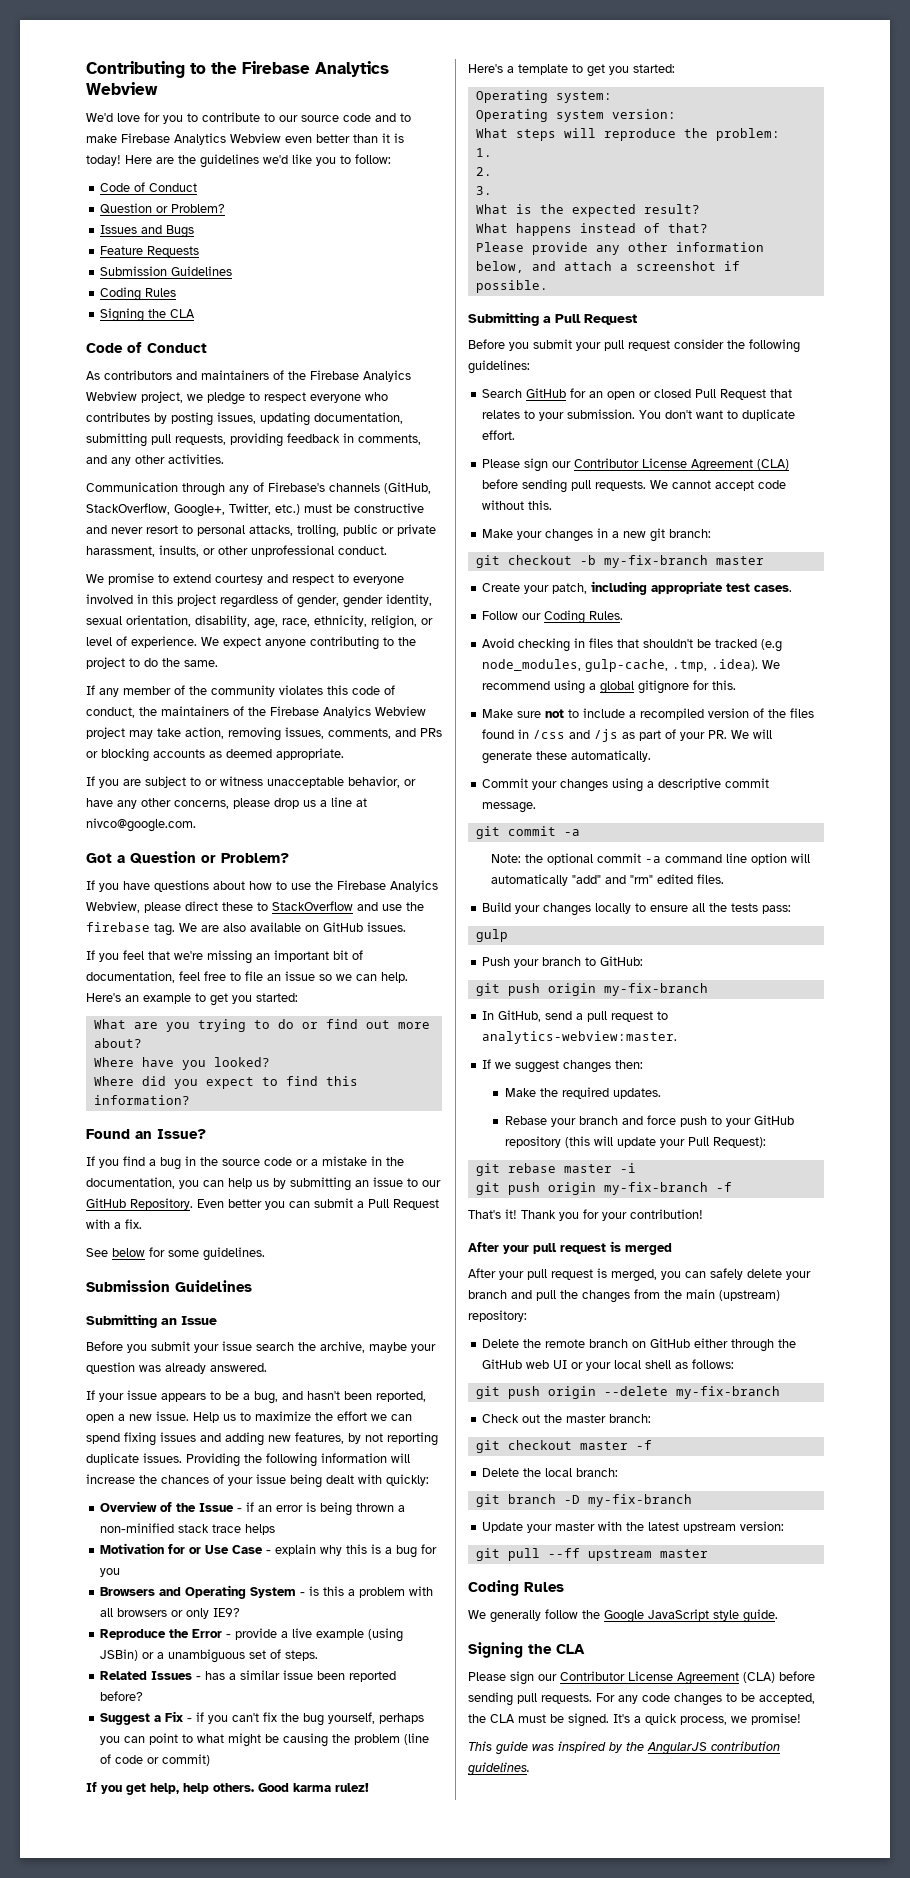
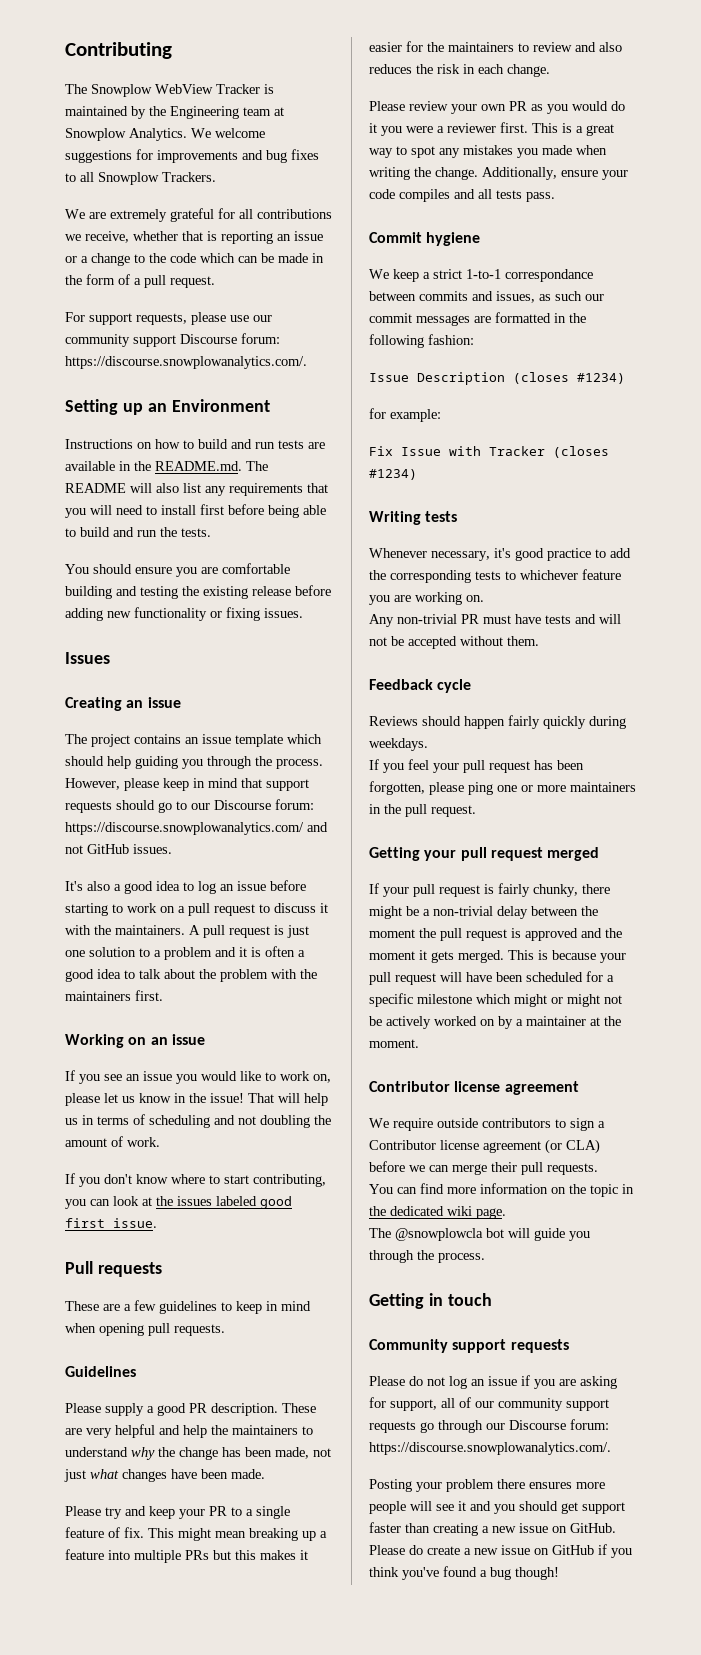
[190,61,389,77] [86,82,158,95] [86,112,411,124] [86,133,404,145] [86,154,391,168] [100,182,198,192] [100,203,226,214] [100,225,195,238] [100,246,200,257] [100,266,233,276] [100,287,177,301] [100,308,196,322] [86,342,207,353] [86,370,411,382] [86,391,388,405] [86,412,403,426] [86,433,421,447] [86,454,224,466] [86,482,431,496] [86,503,424,517] [86,524,436,538] [86,545,387,557] [86,573,404,585] [86,594,432,608] [86,615,433,629] [86,636,416,650] [86,657,218,669] [86,685,395,697] [86,706,426,718] [86,727,442,741] [86,748,344,762] [86,776,416,788] [86,797,367,809] [86,818,196,832] [86,851,289,864] [86,880,438,892] [86,901,424,913] [86,922,406,936] [86,950,363,964] [86,971,408,983] [86,993,298,1006] [93,1019,430,1032] [93,1038,142,1048] [93,1057,270,1070] [93,1076,358,1089] [93,1095,190,1105] [86,1129,206,1139] [86,1156,404,1170] [86,1177,441,1191] [86,1198,439,1210] [86,1219,142,1229] [86,1247,265,1261] [86,1280,252,1292] [86,1314,217,1328] [86,1341,436,1353] [86,1362,267,1374] [86,1390,426,1404] [86,1411,412,1423] [86,1432,438,1446] [86,1453,410,1467] [86,1474,429,1488] [100,1501,406,1516] [100,1523,276,1535] [100,1543,438,1558] [100,1568,121,1577] [100,1585,434,1599] [100,1608,241,1619] [100,1628,404,1642] [100,1649,319,1663] [100,1670,397,1682] [100,1691,144,1701] [100,1711,425,1726] [100,1733,430,1747] [100,1754,211,1766] [86,1782,369,1795] [468,64,675,77] [475,90,612,103] [475,109,676,122] [475,128,780,141] [475,148,492,157] [475,167,492,176] [475,186,492,195] [475,204,700,217] [475,223,708,236] [475,242,764,255] [475,261,740,273] [475,280,548,293] [468,312,637,326] [468,339,800,353] [468,360,530,374] [482,388,793,400] [482,409,796,421] [482,430,516,440] [482,458,790,472] [482,479,787,493] [482,500,553,510] [482,528,712,542] [475,555,764,568] [482,581,793,595] [482,610,624,624] [482,638,783,652] [482,659,781,672] [482,680,737,694] [482,708,815,720] [482,729,773,742] [482,750,652,764] [482,778,770,792] [482,802,537,813] [475,826,580,839] [490,853,810,865] [490,874,724,886] [482,902,792,916] [475,929,508,942] [482,956,644,968] [475,983,708,996] [482,1010,669,1022] [482,1031,678,1044] [482,1059,644,1073] [504,1087,661,1099] [504,1115,794,1127] [504,1136,766,1148] [475,1163,636,1176] [475,1182,732,1195] [468,1209,703,1221] [468,1241,672,1255] [468,1268,811,1282] [468,1289,780,1303] [468,1310,527,1322] [482,1338,797,1352] [482,1359,735,1371] [475,1386,780,1399] [482,1414,652,1423] [475,1440,652,1453] [482,1468,619,1477] [475,1494,692,1507] [482,1521,785,1533] [475,1548,708,1561] [468,1580,564,1596] [468,1609,778,1623] [468,1642,585,1658] [468,1671,815,1685] [468,1692,815,1706] [468,1713,801,1727] [468,1741,780,1755] [467,1762,530,1776] to the Firebase Analytics Webview // We'd love for you to contribute to our source code and to make Firebase Analytics Webview even better than it is today! Here are the guidelines we'd like you to follow: // Code of Conduct // Question or Problem? // Issues and Bugs // Feature Requests // Submission Guidelines // Coding Rules // Signing the CLA // Code of Conduct // As contributors and maintainers of the Firebase Analyics Webview project, we pledge to respect everyone who contributes by posting issues, updating documentation, submitting pull requests, providing feedback in comments, and any other activities. // Communication through any of Firebase's channels (GitHub, StackOverflow, Google+, Twitter, etc.) must be constructive and never resort to personal attacks, trolling, public or private harassment, insults, or other unprofessional conduct. // We promise to extend courtesy and respect to everyone involved in this project regardless of gender, gender identity, sexual orientation, disability, age, race, ethnicity, religion, or level of experience. We expect anyone contributing to the project to do the same. // If any member of the community violates this code of conduct, the maintainers of the Firebase Analyics Webview project may take action, removing issues, comments, and PRs or blocking accounts as deemed appropriate. // If you are subject to or witness unacceptable behavior, or have any other concerns, please drop us a line at nivco@google.com. // Got a Question or Problem? // If you have questions about how to use the Firebase Analyics Webview, please direct these to StackOverflow and use the firebase tag. We are also available on GitHub issues. // If you feel that we're missing an important bit of documentation, feel free to file an issue so we can help. Here's an example to get you started: // What are you trying to do or find out more about? // Where have you looked? // Where did you expect to find this information? // Found an Issue? // If you find a bug in the source code or a mistake in the documentation, you can help us by submitting an issue to our GitHub Repository. Even better you can submit a Pull Request with a fix. // See below for some guidelines. // Submission Guidelines // Submitting an Issue // Before you submit your issue search the archive, maybe your question was already answered. // If your issue appears to be a bug, and hasn't been reported, open a new issue. Help us to maximize the effort we can spend fixing issues and adding new features, by not reporting duplicate issues. Providing the following information will increase the chances of your issue being dealt with quickly: // Overview of the Issue - if an error is being thrown a non-minified stack trace helps // Motivation for or Use Case - explain why this is a bug for you // Browsers and Operating System - is this a problem with all browsers or only IE9? // Reproduce the Error - provide a live example (using JSBin) or a unambiguous set of steps. // Related Issues - has a similar issue been reported before? // Suggest a Fix - if you can't fix the bug yourself, perhaps you can point to what might be causing the problem (line of code or commit) // If you get help, help others. Good karma rulez! // Here's a template to get you started: // Operating system: // Operating system version: // What steps will reproduce the problem: // 1. // 2. // 3. // What is the expected result? // What happens instead of that? // Please provide any other information below, and attach a screenshot if possible. // Submitting a Pull Request // Before you submit your pull request consider the following guidelines: // Search GitHub for an open or closed Pull Request that relates to your submission. You don't want to duplicate effort. // Please sign our Contributor License Agreement (CLA) before sending pull requests. We cannot accept code without this. // Make your changes in a new git branch: // git checkout -b my-fix-branch master // Create your patch, including appropriate test cases. // Follow our Coding Rules. // Avoid checking in files that shouldn't be tracked (e.g node_modules, gulp-cache, .tmp, .idea). We recommend using a global gitignore for this. // Make sure not to include a recompiled version of the files found in /css and /js as part of your PR. We will generate these automatically. // Commit your changes using a descriptive commit message. // git commit -a // Note: the optional commit -a command line option will automatically "add" and "rm" edited files. // Build your changes locally to ensure all the tests pass: // gulp // Push your branch to GitHub: // git push origin my-fix-branch // In GitHub, send a pull request to analytics-webview:master. // If we suggest changes then: // Make the required updates. // Rebase your branch and force push to your GitHub repository (this will update your Pull Request): // git rebase master -i // git push origin my-fix-branch -f // That's it! Thank you for your contribution! // After your pull request is merged // After your pull request is merged, you can safely delete your branch and pull the changes from the main (upstream) repository: // Delete the remote branch on GitHub either through the GitHub web UI or your local shell as follows: // git push origin --delete my-fix-branch // Check out the master branch: // git checkout master -f // Delete the local branch: // git branch -D my-fix-branch // Update your master with the latest upstream version: // git pull --ff upstream master // Coding Rules // We generally follow the Google JavaScript style guide. // Signing the CLA // Please sign our Contributor License Agreement (CLA) before sending pull requests. For any code changes to be accepted, the CLA must be signed. It's a quick process, we promise! // This guide was inspired by the AngularJS contribution guidelines. -> [65,84,274,97] [65,106,284,119] [65,128,265,141] [65,149,319,163] [65,172,216,185] [65,208,332,222] [65,231,323,244] [65,253,324,266] [65,274,215,288] [65,312,272,325] [65,333,280,347] [65,356,307,369] [65,399,270,415] [65,439,325,449] [65,461,268,471] [65,483,328,496] [65,504,326,518] [65,527,211,537] [65,563,290,577] [65,585,331,599] [65,607,303,621] [65,652,110,664] [65,697,181,711] [65,734,322,747] [65,756,323,769] [65,778,309,791] [65,799,314,813] [65,822,328,835] [65,844,172,854] [65,880,306,894] [65,903,328,916] [65,925,309,938] [65,946,305,960] [65,969,317,982] [65,990,163,1001] [65,1034,205,1048] [65,1070,331,1084] [65,1093,328,1106] [65,1114,331,1128] [65,1136,160,1147] [65,1173,326,1187] [65,1196,292,1209] [65,1218,157,1228] [65,1261,162,1277] [65,1300,311,1314] [65,1323,225,1336] [65,1366,136,1377] [65,1403,316,1416] [65,1424,313,1438] [65,1447,331,1460] [64,1469,265,1482] [65,1506,290,1519] [65,1527,327,1541] [65,1549,308,1563] [369,41,622,52] [369,64,550,77] [369,101,625,114] [369,122,614,136] [369,145,607,158] [369,167,628,180] [369,189,555,202] [369,232,481,246] [369,269,593,282] [369,291,604,303] [369,312,586,326] [369,334,474,348] [369,372,625,385] [369,408,441,422] [369,446,609,458] [369,469,417,480] [369,511,458,525] [369,548,631,561] [369,569,621,583] [369,592,484,605] [369,614,621,627] [369,636,539,649] [369,679,472,693] [369,715,626,729] [369,738,428,751] [369,759,584,773] [369,781,636,795] [369,804,476,817] [369,847,600,861] [369,883,610,897] [369,906,598,919] [369,928,622,941] [369,950,626,963] [369,971,614,985] [369,993,622,1007] [369,1016,621,1029] [369,1039,419,1048] [369,1081,579,1095] [369,1118,605,1131] [369,1139,600,1154] [369,1161,598,1175] [369,1183,634,1197] [369,1206,506,1219] [369,1228,590,1241] [369,1250,485,1263] [369,1293,492,1309] [369,1339,569,1353] [369,1375,617,1389] [369,1397,609,1411] [369,1419,609,1433] [369,1442,611,1455] [369,1479,605,1492] [369,1501,625,1514] [369,1522,616,1536] [369,1544,632,1558] [369,1566,559,1580] // The Snowplow WebView Tracker is maintained by the Engineering team at Snowplow Analytics. We welcome suggestions for improvements and bug fixes to all Snowplow Trackers. // We are extremely grateful for all contributions we receive, whether that is reporting an issue or a change to the code which can be made in the form of a pull request. // For support requests, please use our community support Discourse forum: https://discourse.snowplowanalytics.com/. // Setting up an Environment // Instructions on how to build and run tests are available in the README.md. The README will also list any requirements that you will need to install first before being able to build and run the tests. // You should ensure you are comfortable building and testing the existing release before adding new functionality or fixing issues. // Issues // Creating an issue // The project contains an issue template which should help guiding you through the process. However, please keep in mind that support requests should go to our Discourse forum: https://discourse.snowplowanalytics.com/ and not GitHub issues. // It's also a good idea to log an issue before starting to work on a pull request to discuss it with the maintainers. A pull request is just one solution to a problem and it is often a good idea to talk about the problem with the maintainers first. // Working on an issue // If you see an issue you would like to work on, please let us know in the issue! That will help us in terms of scheduling and not doubling the amount of work. // If you don't know where to start contributing, you can look at the issues labeled good first issue. // Pull requests // These are a few guidelines to keep in mind when opening pull requests. // Guidelines // Please supply a good PR description. These are very helpful and help the maintainers to understand why the change has been made, not just what changes have been made. // Please try and keep your PR to a single feature of fix. This might mean breaking up a feature into multiple PRs but this makes it easier for the maintainers to review and also reduces the risk in each change. // Please review your own PR as you would do it you were a reviewer first. This is a great way to spot any mistakes you made when writing the change. Additionally, ensure your code compiles and all tests pass. // Commit hygiene // We keep a strict 1-to-1 correspondance between commits and issues, as such our commit messages are formatted in the following fashion: // Issue Description (closes #1234) // for example: // Fix Issue with Tracker (closes #1234) // Writing tests // Whenever necessary, it's good practice to add the corresponding tests to whichever feature you are working on. // Any non-trivial PR must have tests and will not be accepted without them. // Feedback cycle // Reviews should happen fairly quickly during weekdays. // If you feel your pull request has been forgotten, please ping one or more maintainers in the pull request. // Getting your pull request merged // If your pull request is fairly chunky, there might be a non-trivial delay between the moment the pull request is approved and the moment it gets merged. This is because your pull request will have been scheduled for a specific milestone which might or might not be actively worked on by a maintainer at the moment. // Contributor license agreement // We require outside contributors to sign a Contributor license agreement (or CLA) before we can merge their pull requests. // You can find more information on the topic in the dedicated wiki page. // The @snowplowcla bot will guide you through the process. // Getting in touch // Community support requests // Please do not log an issue if you are asking for support, all of our community support requests go through our Discourse forum: https://discourse.snowplowanalytics.com/. // Posting your problem there ensures more people will see it and you should get support faster than creating a new issue on GitHub. Please do create a new issue on GitHub if you think you've found a bug though!

